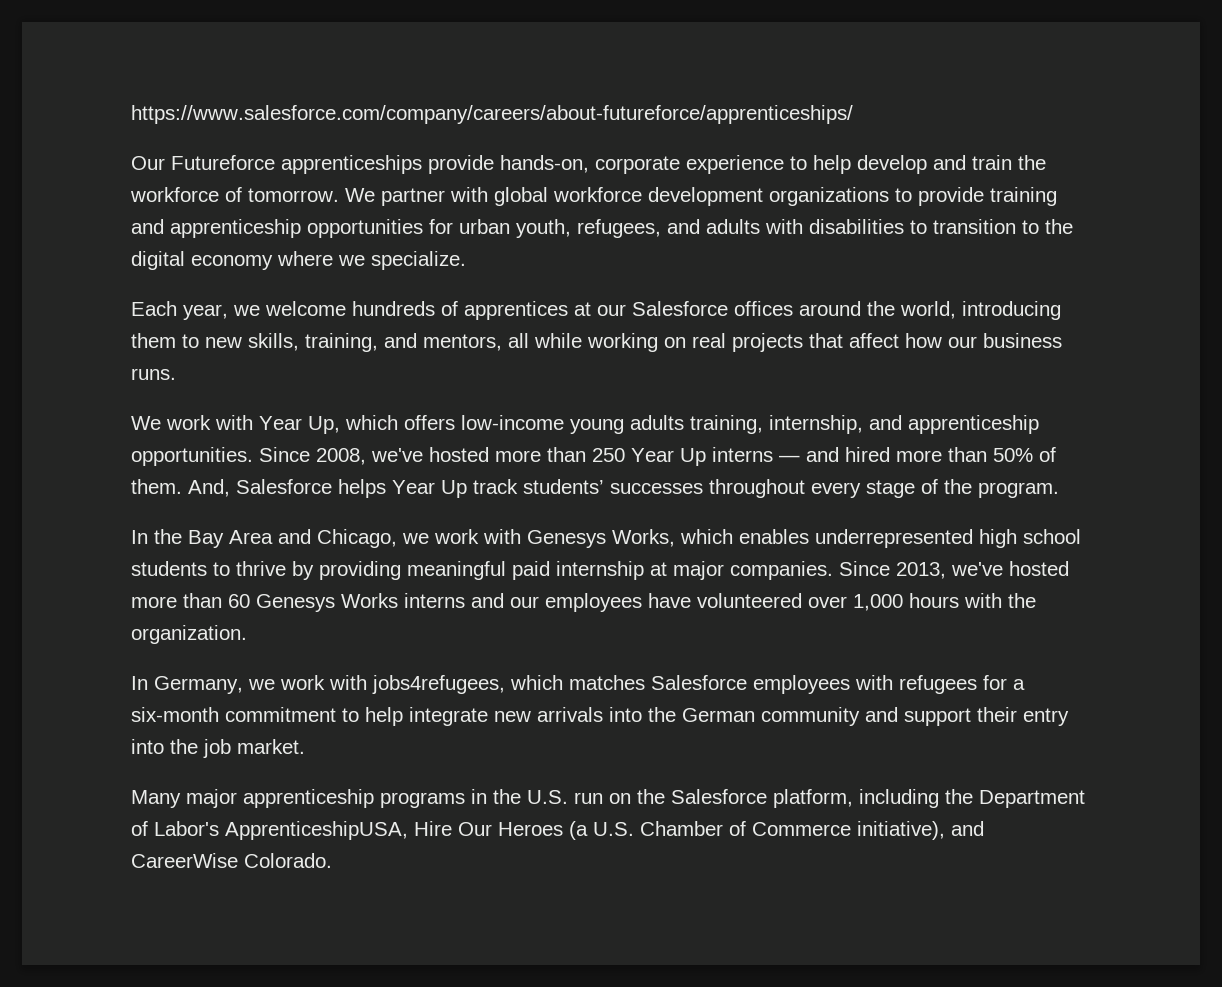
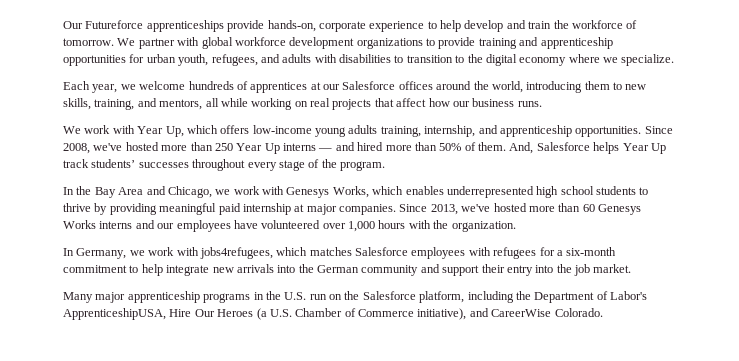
[131,105,853,124] https://www.salesforce.com/company/careers/about-futureforce/apprenticeships/ // -> (63, 25) none

